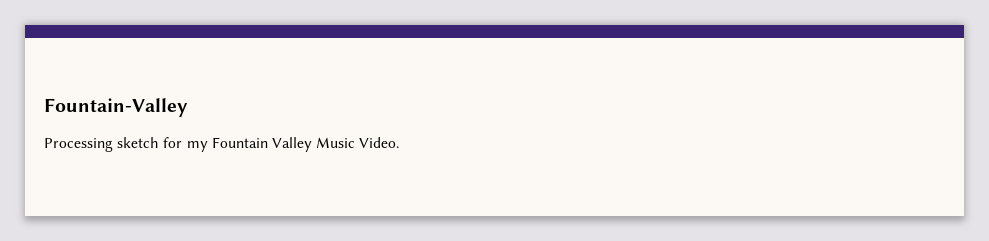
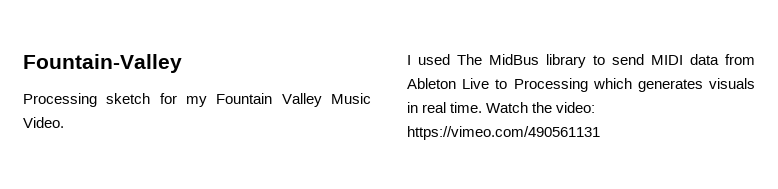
(400, 142) none -> [407,54,755,68] [407,78,755,92] [407,102,596,113] [407,126,600,140] // I used The MidBus library to send MIDI data from Ableton Live to Processing which generates visuals in real time. Watch the video: https://vimeo.com/490561131

